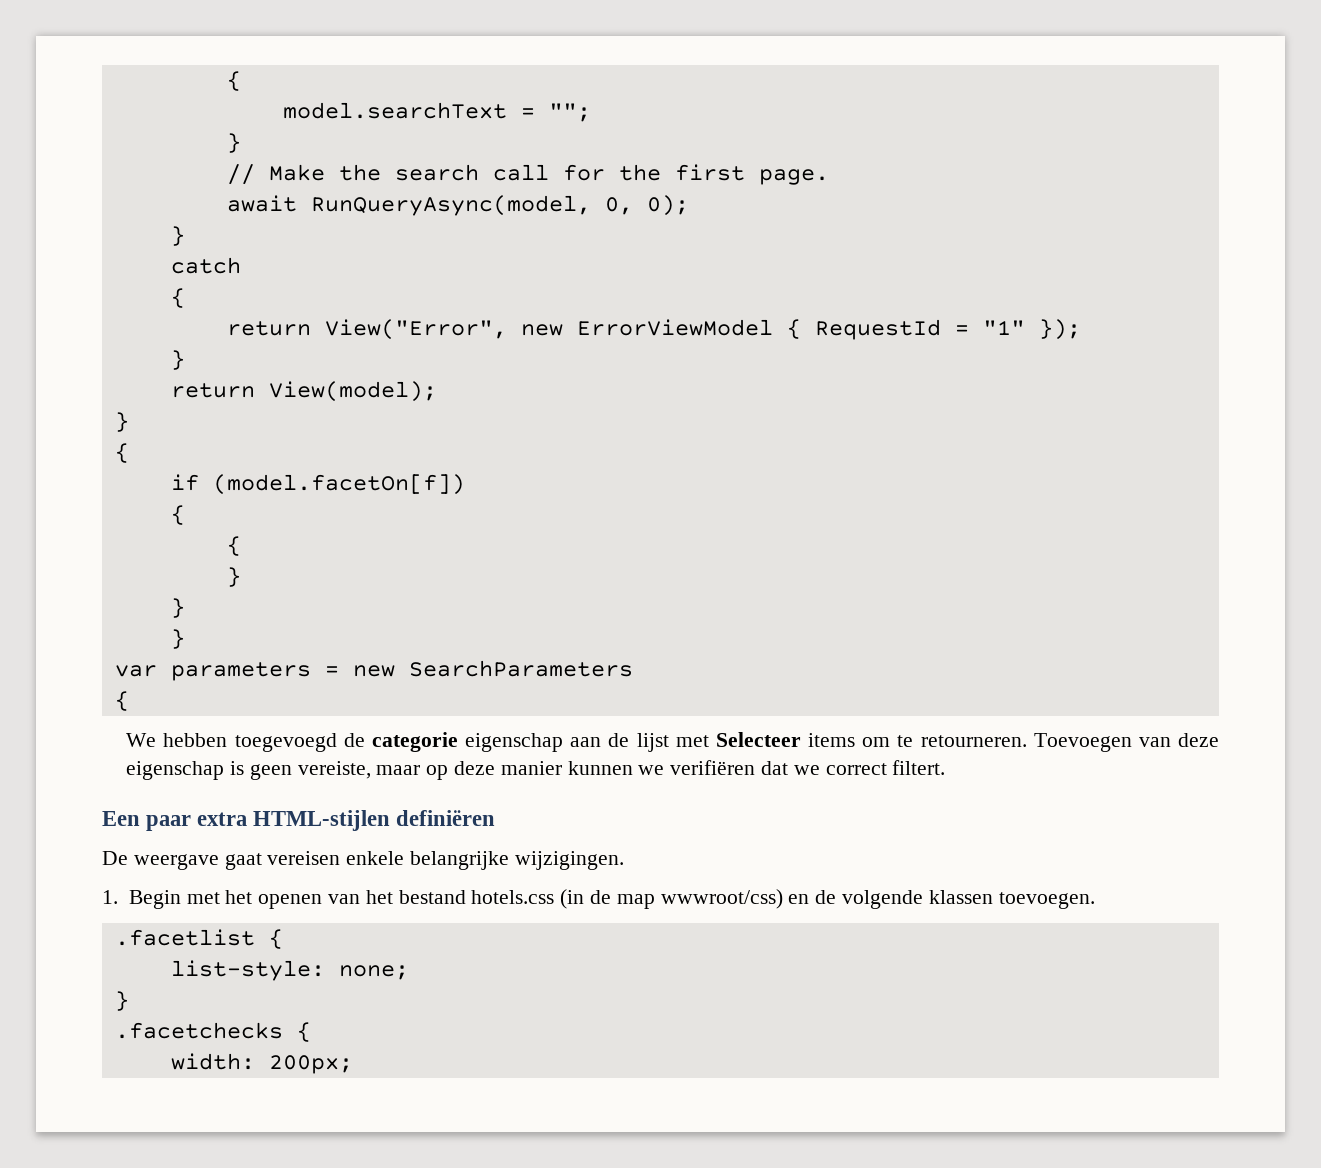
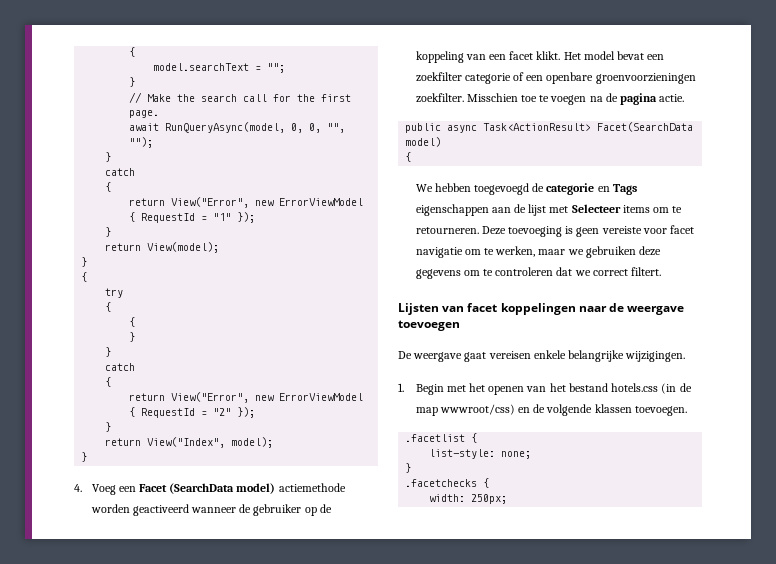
[646,195,689,216] 0); -> [309,123,346,133] [129,137,154,148] 0, "", "");
[170,474,465,495] if (model.facetOn[f]) -> [105,288,124,298] try
[170,629,185,649] [114,660,633,681] } // var parameters = new SearchParameters -> [105,363,136,371] [105,377,112,387] [129,392,364,403] [129,407,256,418] [105,422,112,432] [105,437,274,448] [81,452,88,462] [74,483,346,495] [90,504,332,516] [415,51,665,63] [415,72,696,84] [415,93,685,105] [405,122,694,133] [405,137,442,147] catch // { // return View("Error", new ErrorViewModel { RequestId = "2" }); // } // return View("Index", model); // } // 4. Voeg een Facet (SearchData model) actiemethode worden geactiveerd wanneer de gebruiker op de koppeling van een facet klikt. Het model bevat een zoekfilter categorie of een openbare groenvoorzieningen zoekfilter. Misschien toe te voegen na de pagina actie. // public async Task<ActionResult> Facet(SearchData model)
[465,733,564,752] eigenschap -> [597,184,637,195] [415,204,489,216] en Tags eigenschappen
[1033,733,1219,752] [126,760,946,780] [102,810,496,831] Toevoegen van deze eigenschap is geen vereiste, maar op deze manier kunnen we verifiëren dat we correct filtert. // Een paar extra HTML-stijlen definiëren -> [481,225,695,237] [415,246,662,258] [415,267,662,279] [398,303,685,315] [398,320,460,331] Deze toevoeging is geen vereiste voor facet navigatie om te werken, maar we gebruiken deze gegevens om te controleren dat we correct filtert. // Lijsten van facet koppelingen naar de weergave toevoegen
[268,1055,353,1074] 200px; -> [471,494,508,504] 250px;

